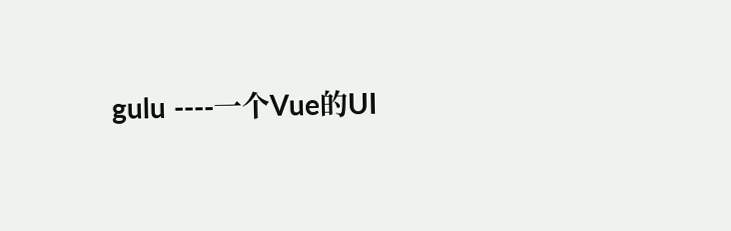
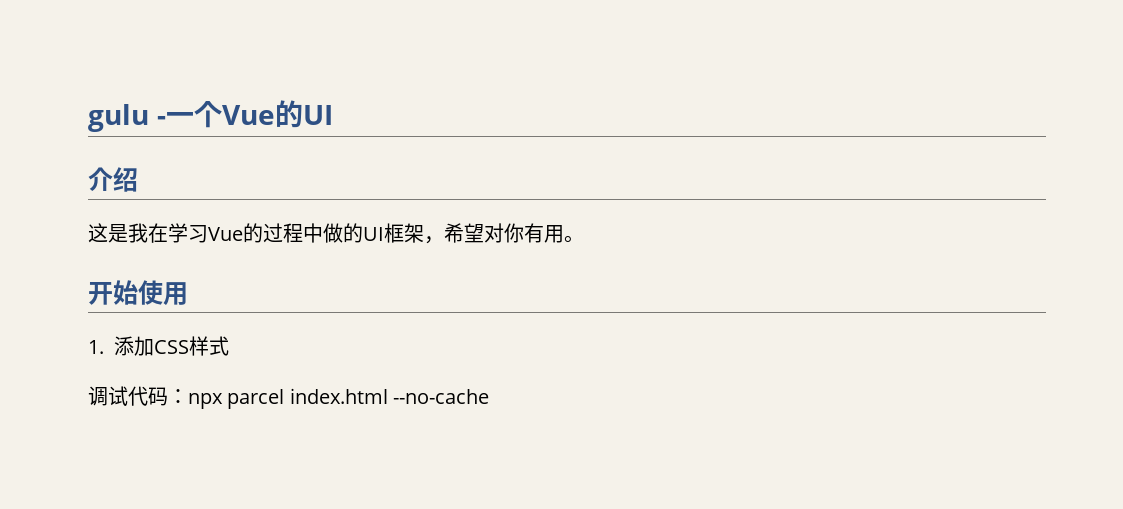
[172,107,215,118] ---- -> [156,116,166,125] -
(377, 103) none -> [88,167,138,192] [88,223,584,244] [88,280,188,306] [88,336,229,356] [88,386,490,409] // 介绍 // 这是我在学习Vue的过程中做的UI框架，希望对你有用。 // 开始使用 // 1.添加CSS样式 // 调试代码：npx parcel index.html --no-cache

